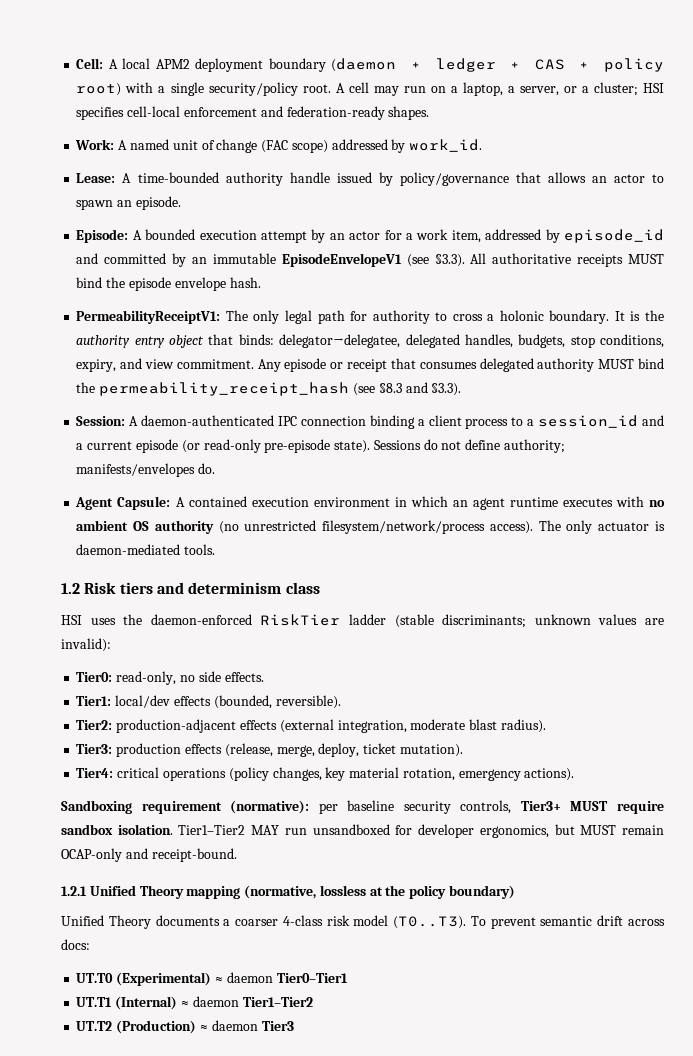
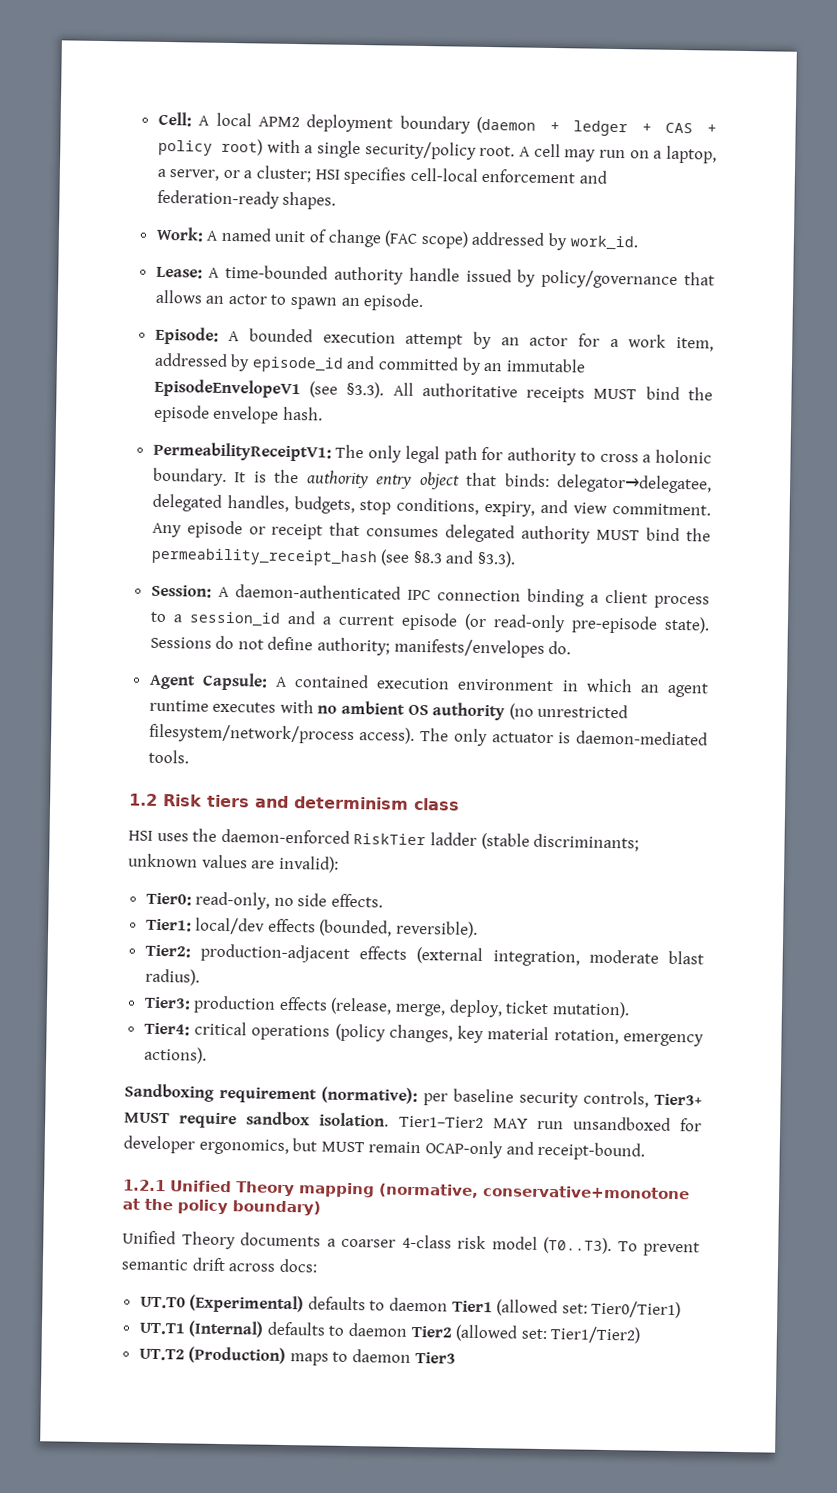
[319,885,366,896] lossless -> [483,1185,690,1200] conservative+monotone
[214,972,348,983] [76,996,313,1010] ≈ daemon Tier0–Tier1 // UT.T1 (Internal) ≈ daemon Tier1–Tier2 -> [307,1296,682,1319] [138,1320,642,1344] defaults to daemon Tier1 (allowed set: Tier0/Tier1) // UT.T1 (Internal) defaults to daemon Tier2 (allowed set: Tier1/Tier2)
[199,1025,208,1031] ≈ -> [289,1351,349,1366] maps to

